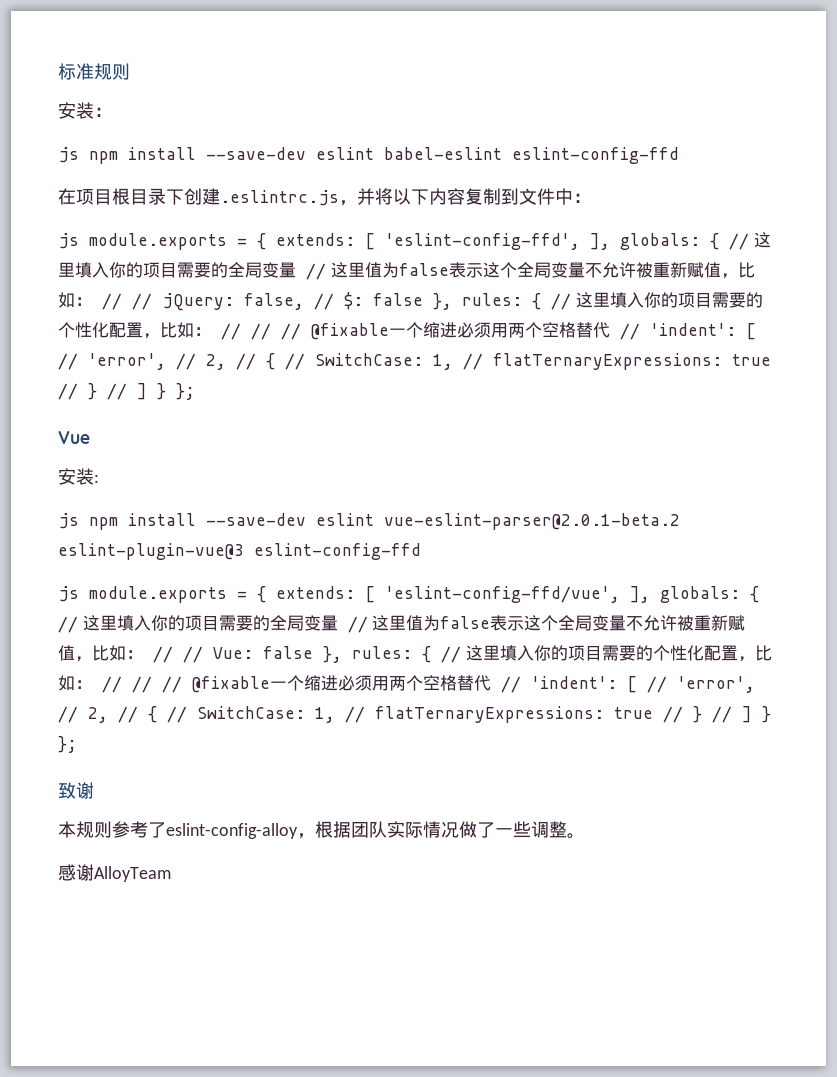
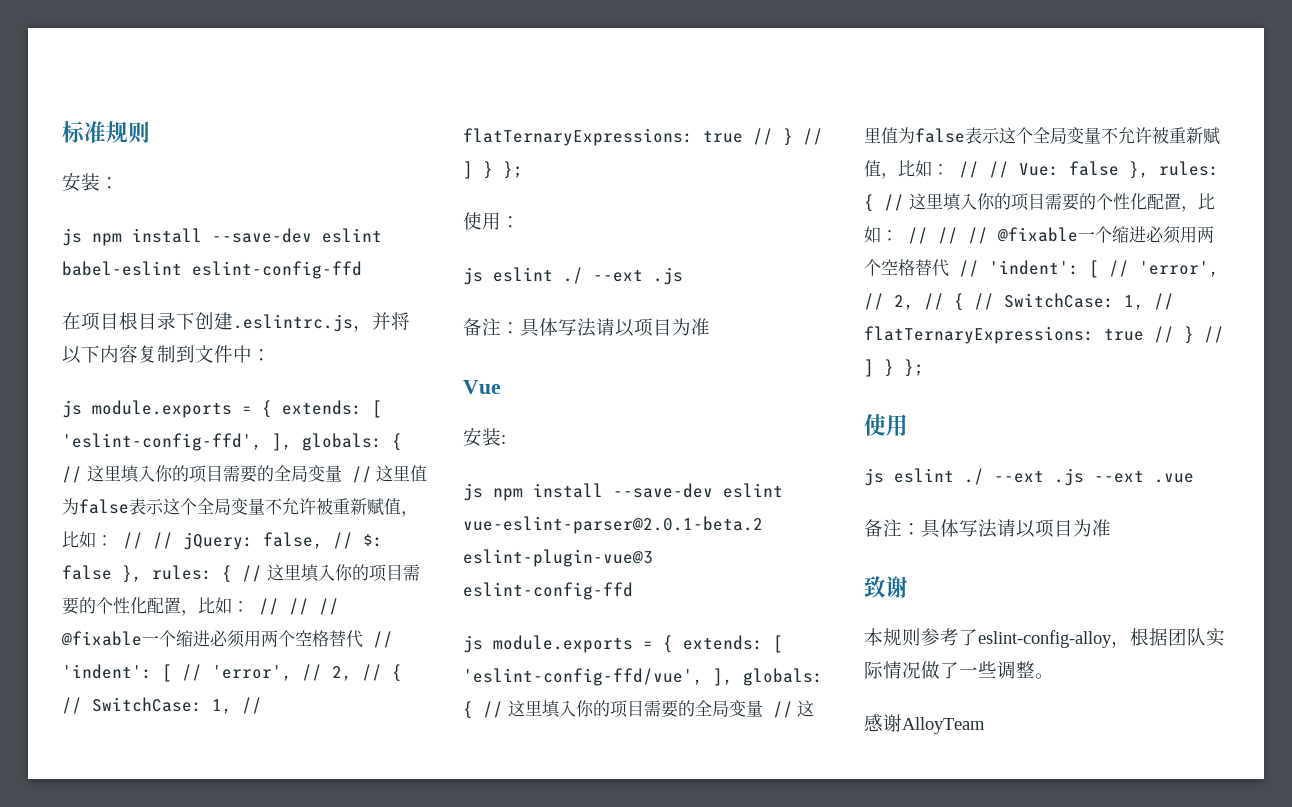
(195, 391) none -> [463,212,520,230] [463,267,683,285] [463,318,710,337] // 使用： // js eslint ./ --ext .js // 备注：具体写法请以项目为准
(77, 744) none -> [864,414,908,436] [864,468,1194,486] [864,519,1111,538] // 使用 // js eslint ./ --ext .js --ext .vue // 备注：具体写法请以项目为准

